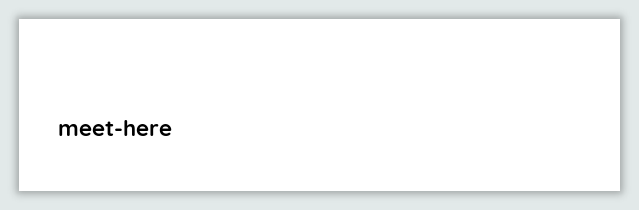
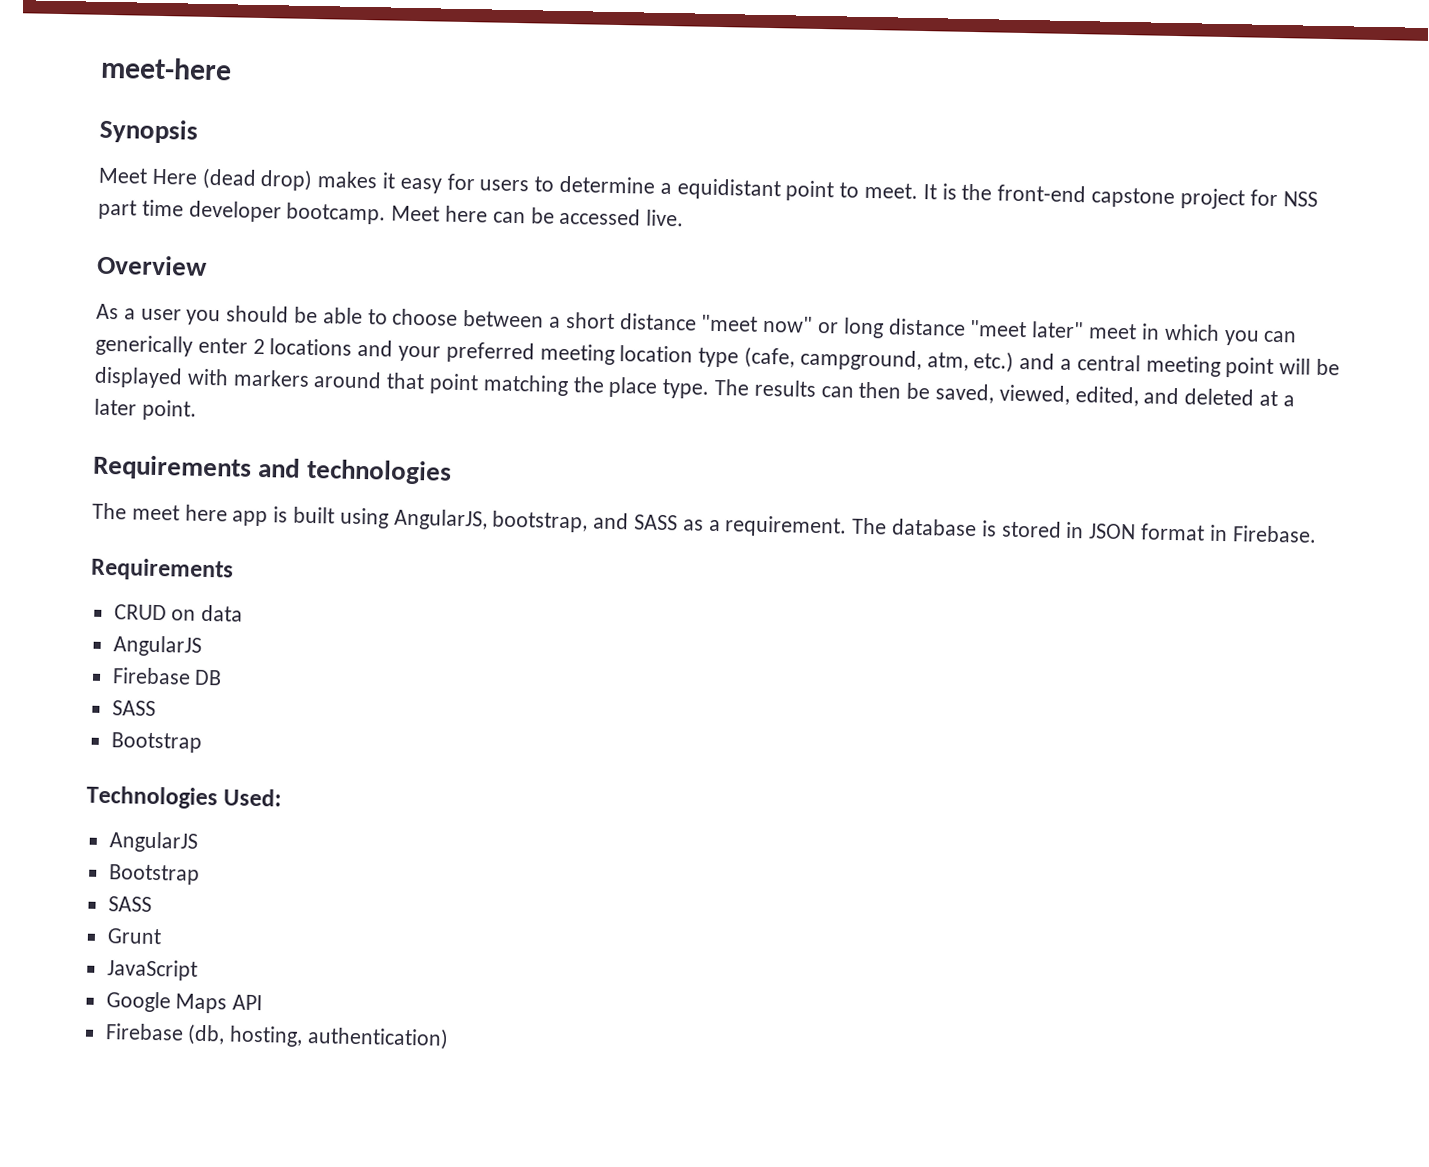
(172, 128) none -> [99,118,199,144] [98,167,1318,210] [98,199,685,227] [96,254,208,276] [96,303,1298,346] [95,334,1341,378] [94,366,1295,407] [94,398,197,421] [92,454,452,485] [92,502,1317,543] [90,557,234,582] [113,604,244,622] [112,635,202,657] [111,667,223,686] [111,700,156,716] [110,732,202,753] [86,785,283,810] [108,831,198,853] [107,864,200,885] [107,896,152,912] [106,928,162,945] [106,959,198,981] [105,991,264,1014] [104,1023,450,1050] // Synopsis // Meet Here (dead drop) makes it easy for users to determine a equidistant point to meet. It is the front-end capstone project for NSS part time developer bootcamp. Meet here can be accessed live. // Overview // As a user you should be able to choose between a short distance "meet now" or long distance "meet later" meet in which you can generically enter 2 locations and your preferred meeting location type (cafe, campground, atm, etc.) and a central meeting point will be displayed with markers around that point matching the place type. The results can then be saved, viewed, edited, and deleted at a later point. // Requirements and technologies // The meet here app is built using AngularJS, bootstrap, and SASS as a requirement. The database is stored in JSON format in Firebase. // Requirements // CRUD on data // AngularJS // Firebase DB // SASS // Bootstrap // Technologies Used: // AngularJS // Bootstrap // SASS // Grunt // JavaScript // Google Maps API // Firebase (db, hosting, authentication)

